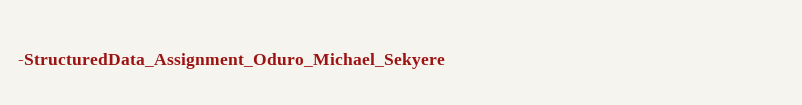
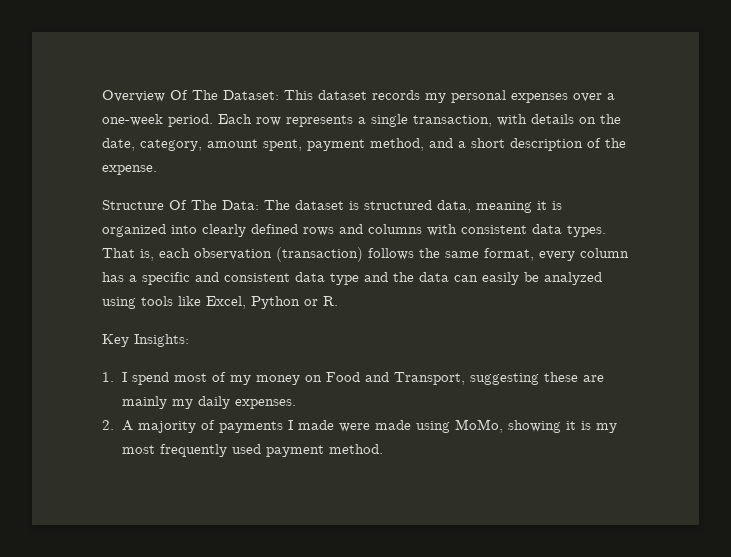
[18,53,445,69] -StructuredData_Assignment_Oduro_Michael_Sekyere -> [102,90,615,103] [102,114,621,127] [102,138,626,151] [102,165,157,175] [102,200,562,213] [102,224,606,237] [102,247,629,262] [102,272,602,285] [102,296,338,309] [102,334,189,347] [102,372,605,385] [122,396,297,409] [102,419,618,433] [122,444,384,457] Overview Of The Dataset: This dataset records my personal expenses over a one-week period. Each row represents a single transaction, with details on the date, category, amount spent, payment method, and a short description of the expense. // Structure Of The Data: The dataset is structured data, meaning it is organized into clearly defined rows and columns with consistent data types. That is, each observation (transaction) follows the same format, every column has a specific and consistent data type and the data can easily be analyzed using tools like Excel, Python or R. // Key Insights: // 1. I spend most of my money on Food and Transport, suggesting these are mainly my daily expenses. // 2. A majority of payments I made were made using MoMo, showing it is my most frequently used payment method.

